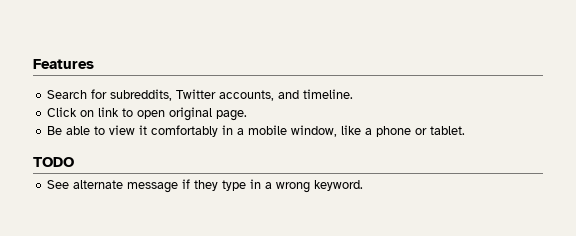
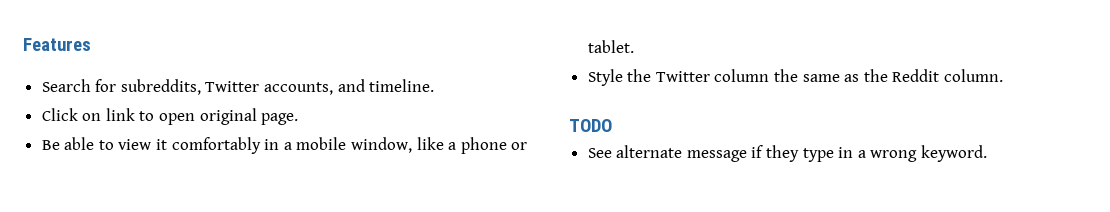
(466, 130) none -> [587,69,1004,86] // Style the Twitter column the same as the Reddit column.

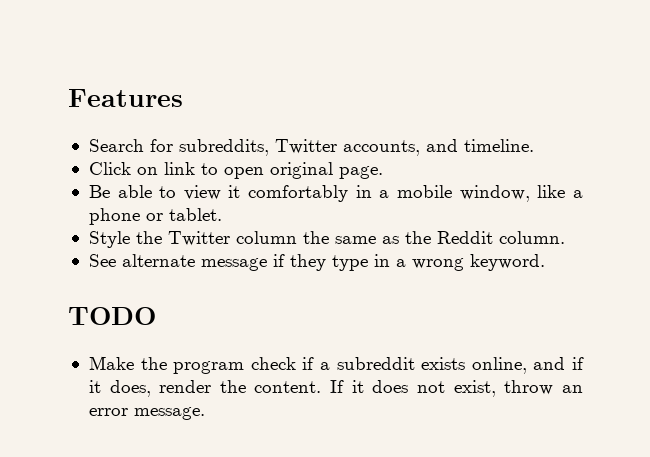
[569,119,612,132] // TODO -> (565, 237) none
(988, 153) none -> [68,307,156,325] [88,356,585,374] [88,380,583,397] [88,407,205,420] // TODO // Make the program check if a subreddit exists online, and if it does, render the content. If it does not exist, throw an error message.

